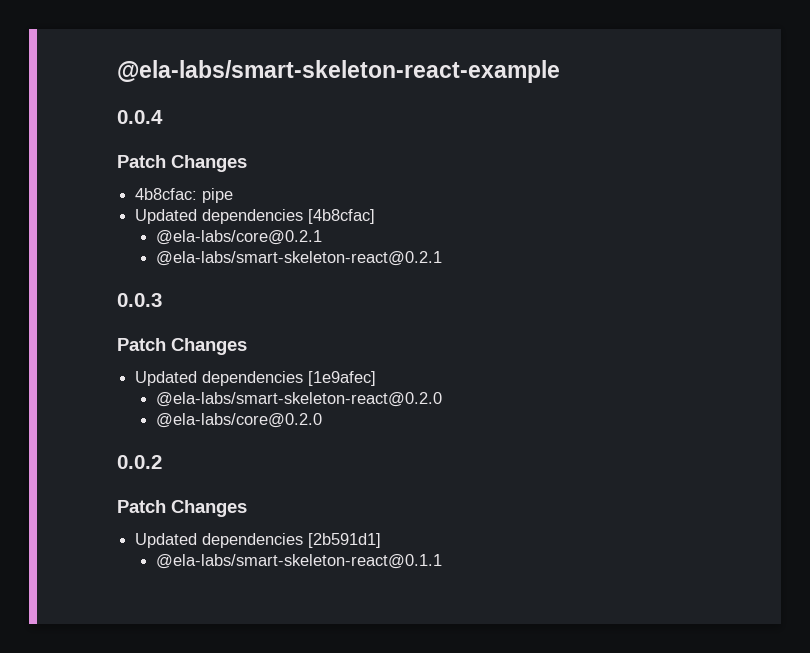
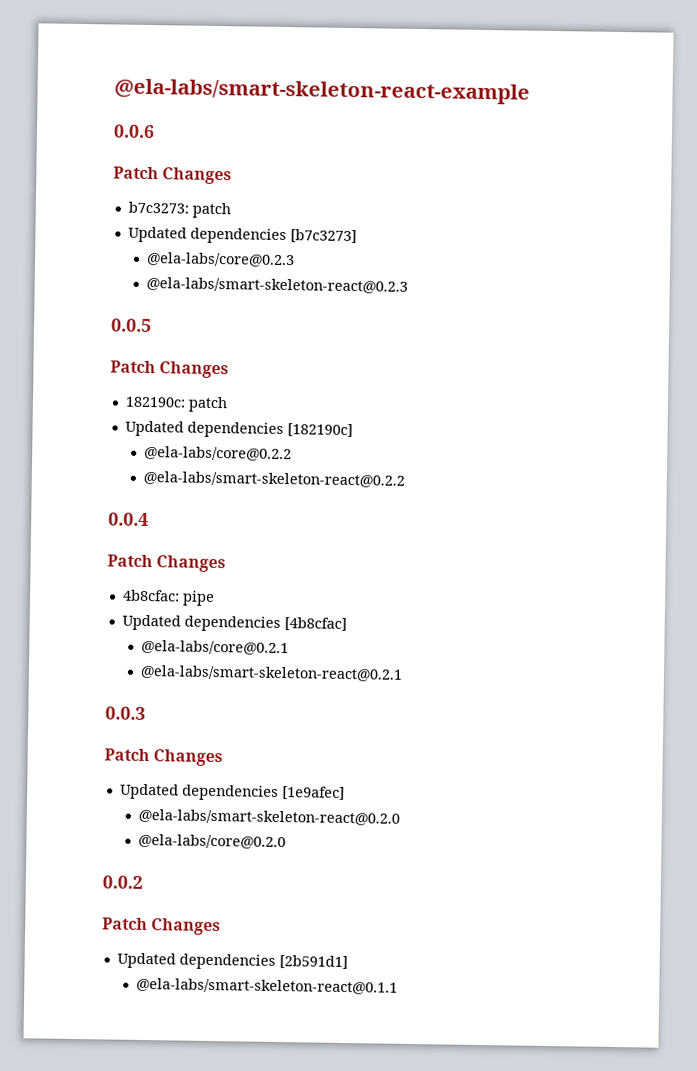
(560, 71) none -> [113,124,155,139] [113,166,233,185] [127,201,231,219] [127,226,357,245] [146,251,296,268] [146,276,409,294] [111,318,152,333] [110,360,230,379] [124,396,228,413] [124,420,353,439] [144,445,293,462] [143,470,406,488] // 0.0.6 // Patch Changes // b7c3273: patch // Updated dependencies [b7c3273] // @ela-labs/core@0.2.3 // @ela-labs/smart-skeleton-react@0.2.3 // 0.0.5 // Patch Changes // 182190c: patch // Updated dependencies [182190c] // @ela-labs/core@0.2.2 // @ela-labs/smart-skeleton-react@0.2.2

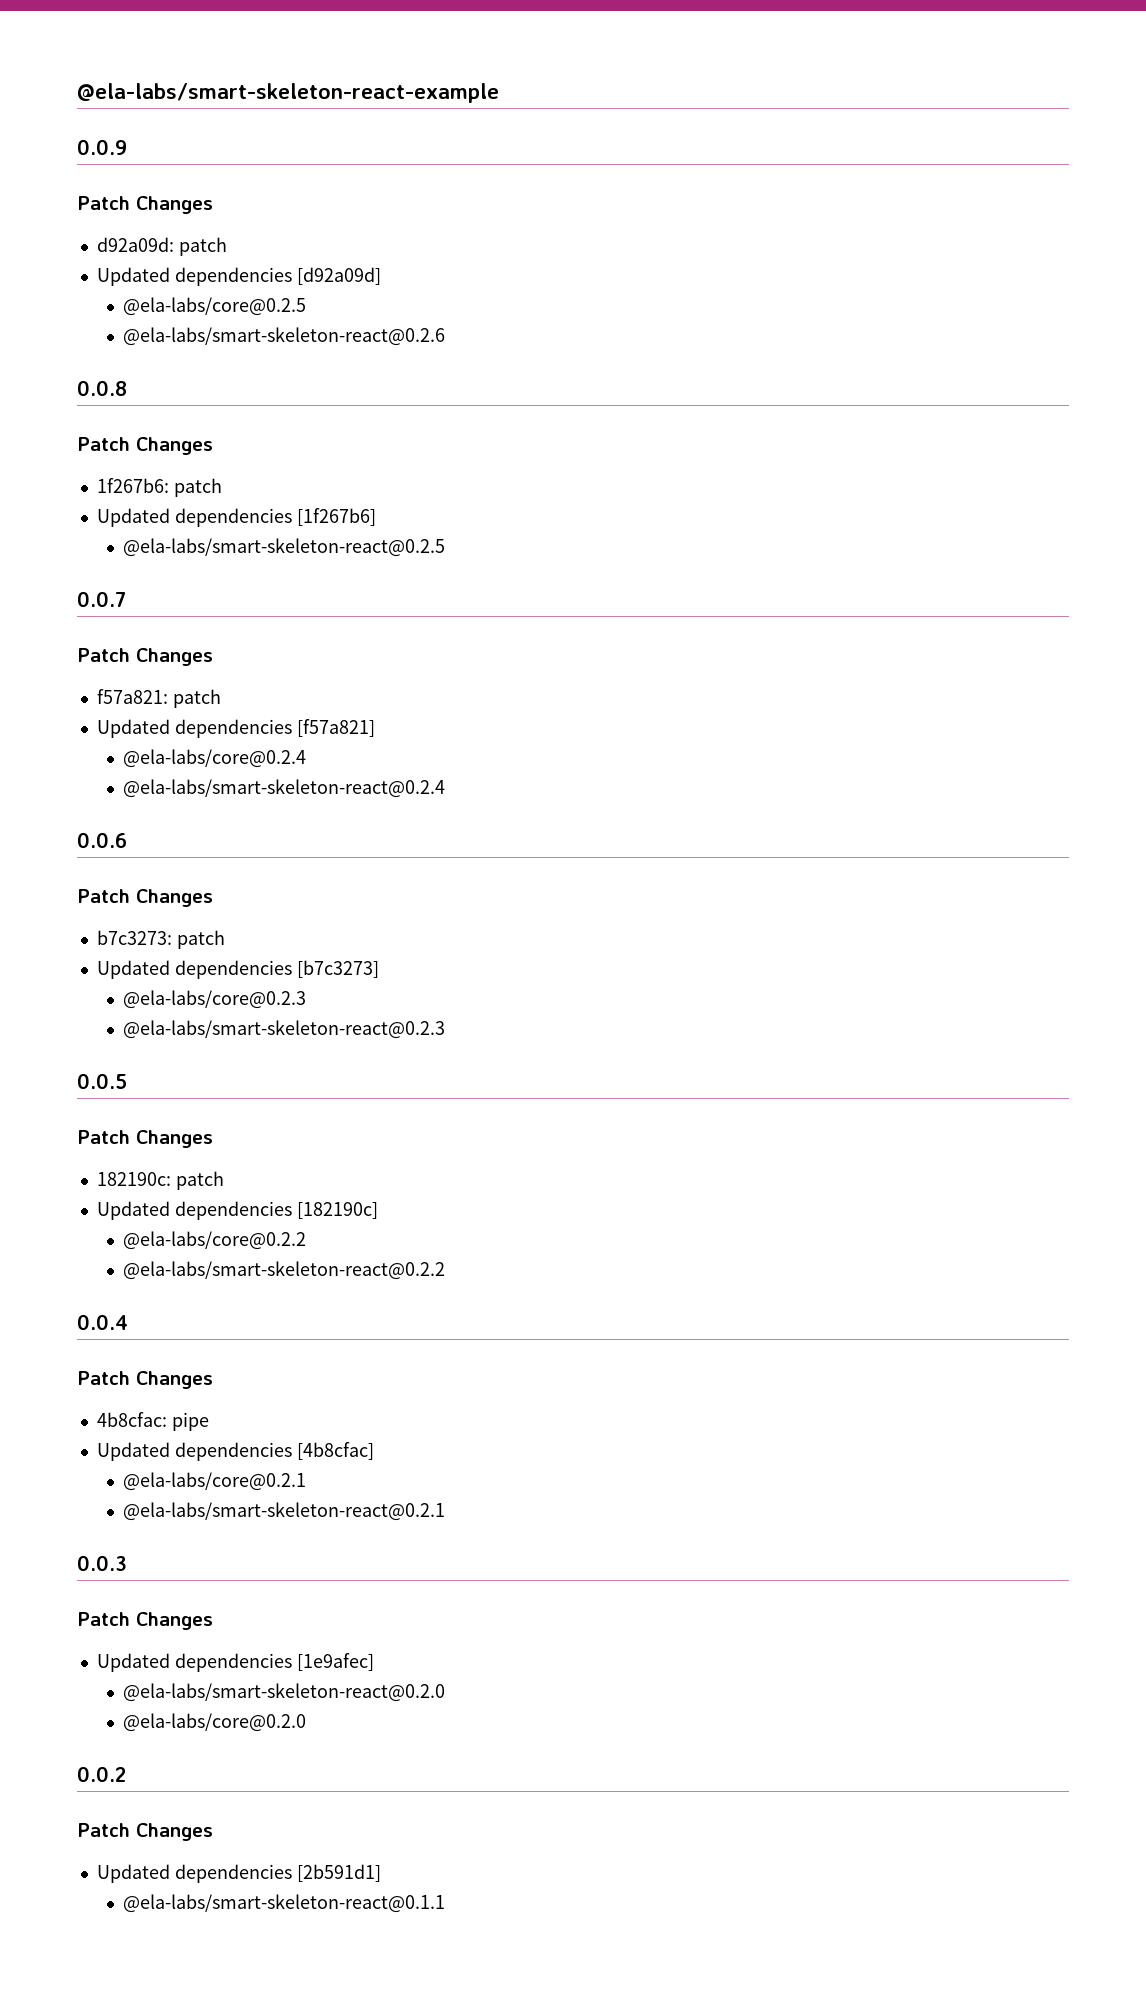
(530, 91) none -> [77,139,127,155] [77,196,213,214] [96,237,227,256] [96,267,381,286] [122,297,306,316] [122,327,445,346] [77,380,127,396] [77,437,213,455] [96,478,222,497] [96,508,376,527] [122,538,445,557] [77,591,126,607] [77,648,213,666] [96,689,221,708] [96,719,375,738] [122,749,306,768] [122,779,445,798] // 0.0.9 // Patch Changes // d92a09d: patch // Updated dependencies [d92a09d] // @ela-labs/core@0.2.5 // @ela-labs/smart-skeleton-react@0.2.6 // 0.0.8 // Patch Changes // 1f267b6: patch // Updated dependencies [1f267b6] // @ela-labs/smart-skeleton-react@0.2.5 // 0.0.7 // Patch Changes // f57a821: patch // Updated dependencies [f57a821] // @ela-labs/core@0.2.4 // @ela-labs/smart-skeleton-react@0.2.4

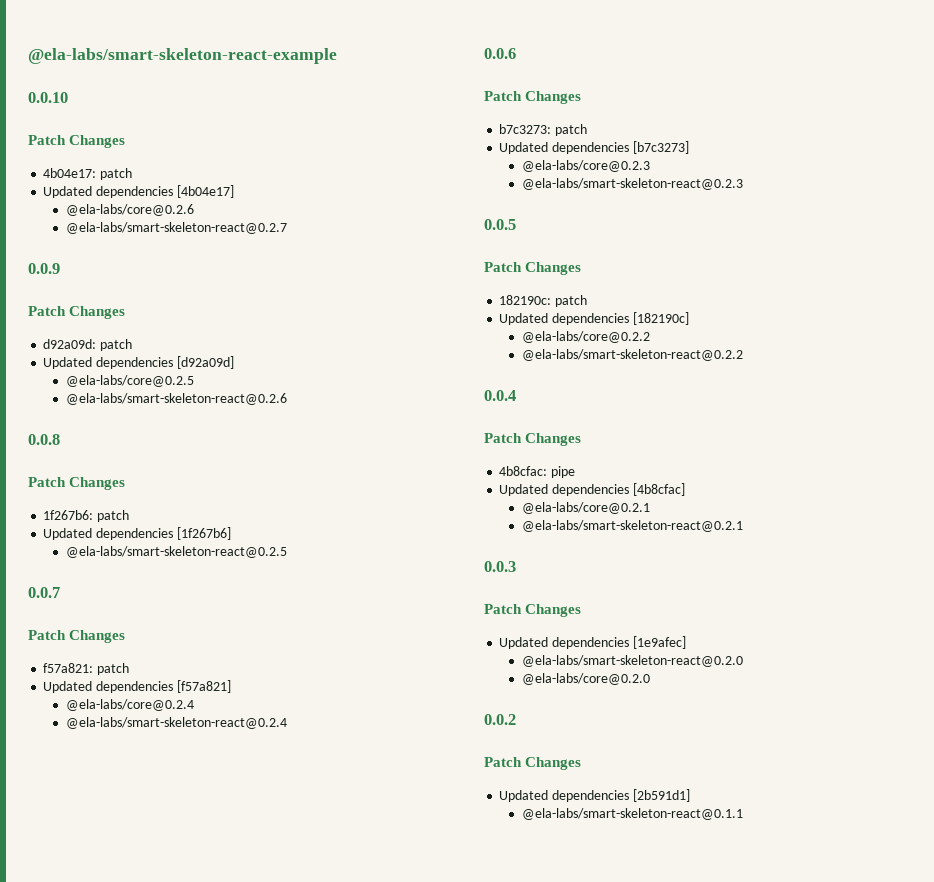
(499, 93) none -> [28,92,68,103] [28,135,126,148] [43,168,133,180] [43,185,234,198] [65,204,194,216] [65,222,287,234] // 0.0.10 // Patch Changes // 4b04e17: patch // Updated dependencies [4b04e17] // @ela-labs/core@0.2.6 // @ela-labs/smart-skeleton-react@0.2.7

